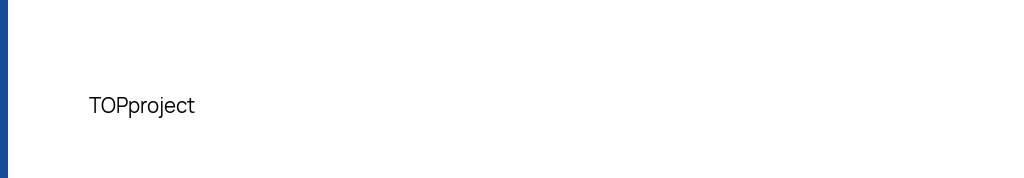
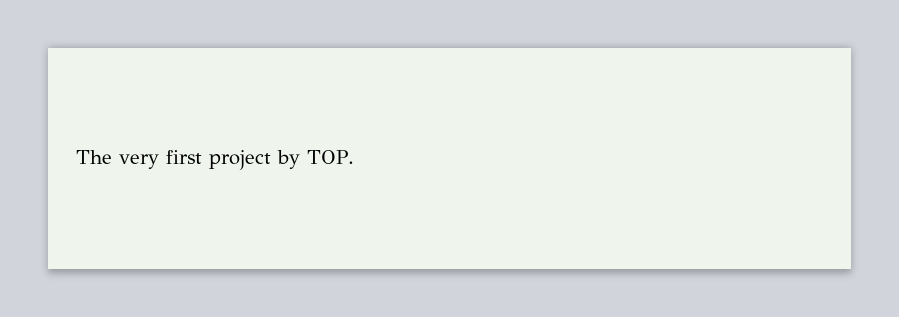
[89,97,195,118] TOPproject -> [76,150,354,170] The very first project by TOP.

